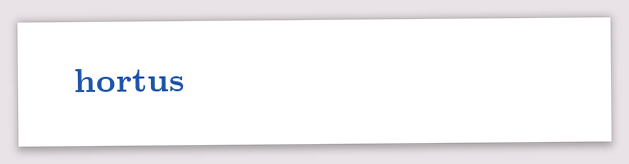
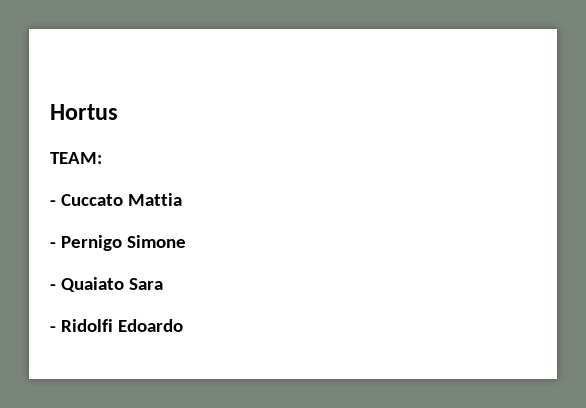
[73,68,185,93] hortus -> [50,104,118,120] [50,152,102,164] [50,193,183,206] [50,235,187,251] [50,277,164,292] [50,319,184,332] Hortus // TEAM: // - Cuccato Mattia // - Pernigo Simone // - Quaiato Sara // - Ridolfi Edoardo

